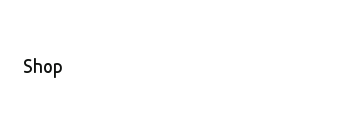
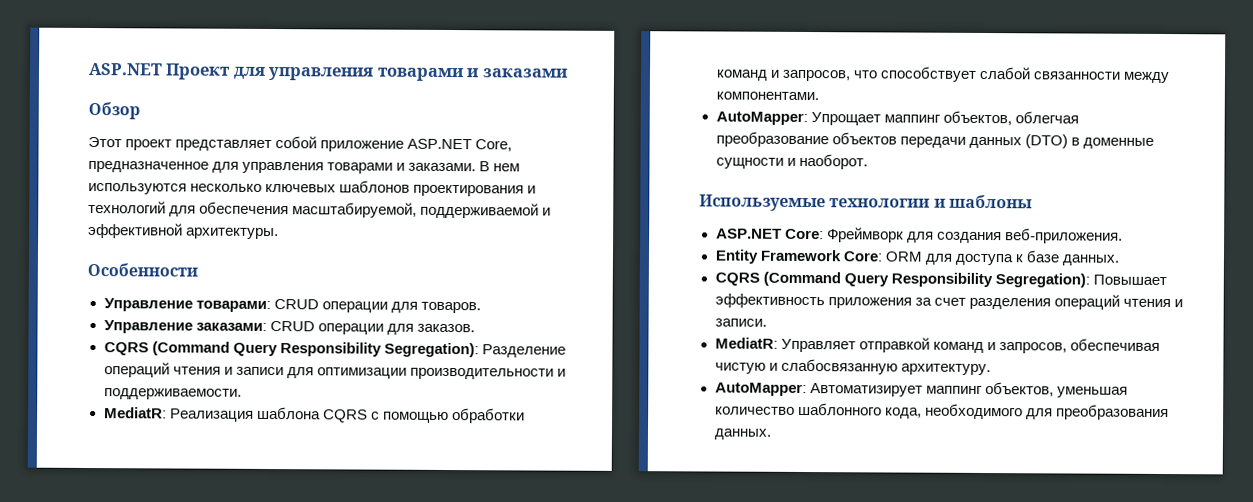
[23,58,63,78] Shop -> [88,62,569,82] [88,101,140,120] [88,136,513,152] [88,160,521,174] [88,180,537,197] [88,200,552,219] [88,222,280,240] [87,262,198,277] [103,298,481,314] [103,320,475,335] [103,341,566,358] [103,362,566,380] [103,388,242,400] [103,406,525,424] [715,66,1170,84] [715,91,819,101] [715,110,1079,126] [715,131,1154,149] [715,153,868,170] [699,194,1033,212] [715,227,1123,244] [714,249,1119,266] [714,271,1167,288] [714,293,1183,310] [714,318,767,327] [714,337,1160,354] [714,358,991,376] [714,382,1128,398] [714,402,1169,421] [713,428,772,440] ASP.NET Проект для управления товарами и заказами // Обзор // Этот проект представляет собой приложение ASP.NET Core, предназначенное для управления товарами и заказами. В нем используются несколько ключевых шаблонов проектирования и технологий для обеспечения масштабируемой, поддерживаемой и эффективной архитектуры. // Особенности // Управление товарами: CRUD операции для товаров. // Управление заказами: CRUD операции для заказов. // CQRS (Command Query Responsibility Segregation): Разделение операций чтения и записи для оптимизации производительности и поддерживаемости. // MediatR: Реализация шаблона CQRS с помощью обработки команд и запросов, что способствует слабой связанности между компонентами. // AutoMapper: Упрощает маппинг объектов, облегчая преобразование объектов передачи данных (DTO) в доменные сущности и наоборот. // Используемые технологии и шаблоны // ASP.NET Core: Фреймворк для создания веб-приложения. // Entity Framework Core: ORM для доступа к базе данных. // CQRS (Command Query Responsibility Segregation): Повышает эффективность приложения за счет разделения операций чтения и записи. // MediatR: Управляет отправкой команд и запросов, обеспечивая чистую и слабосвязанную архитектуру. // AutoMapper: Автоматизирует маппинг объектов, уменьшая количество шаблонного кода, необходимого для преобразования данных.

